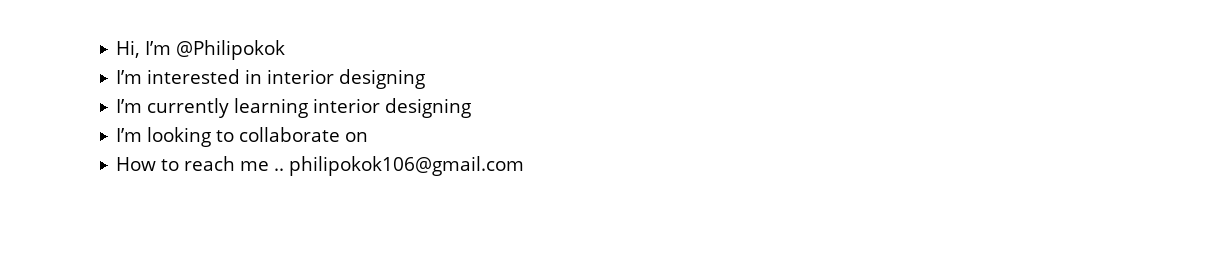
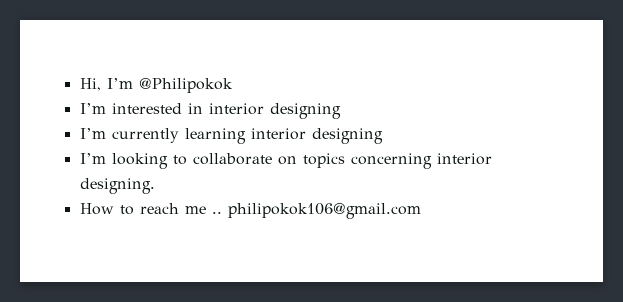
(369, 137) none -> [302,153,492,169] [79,178,155,194] topics concerning interior designing.

